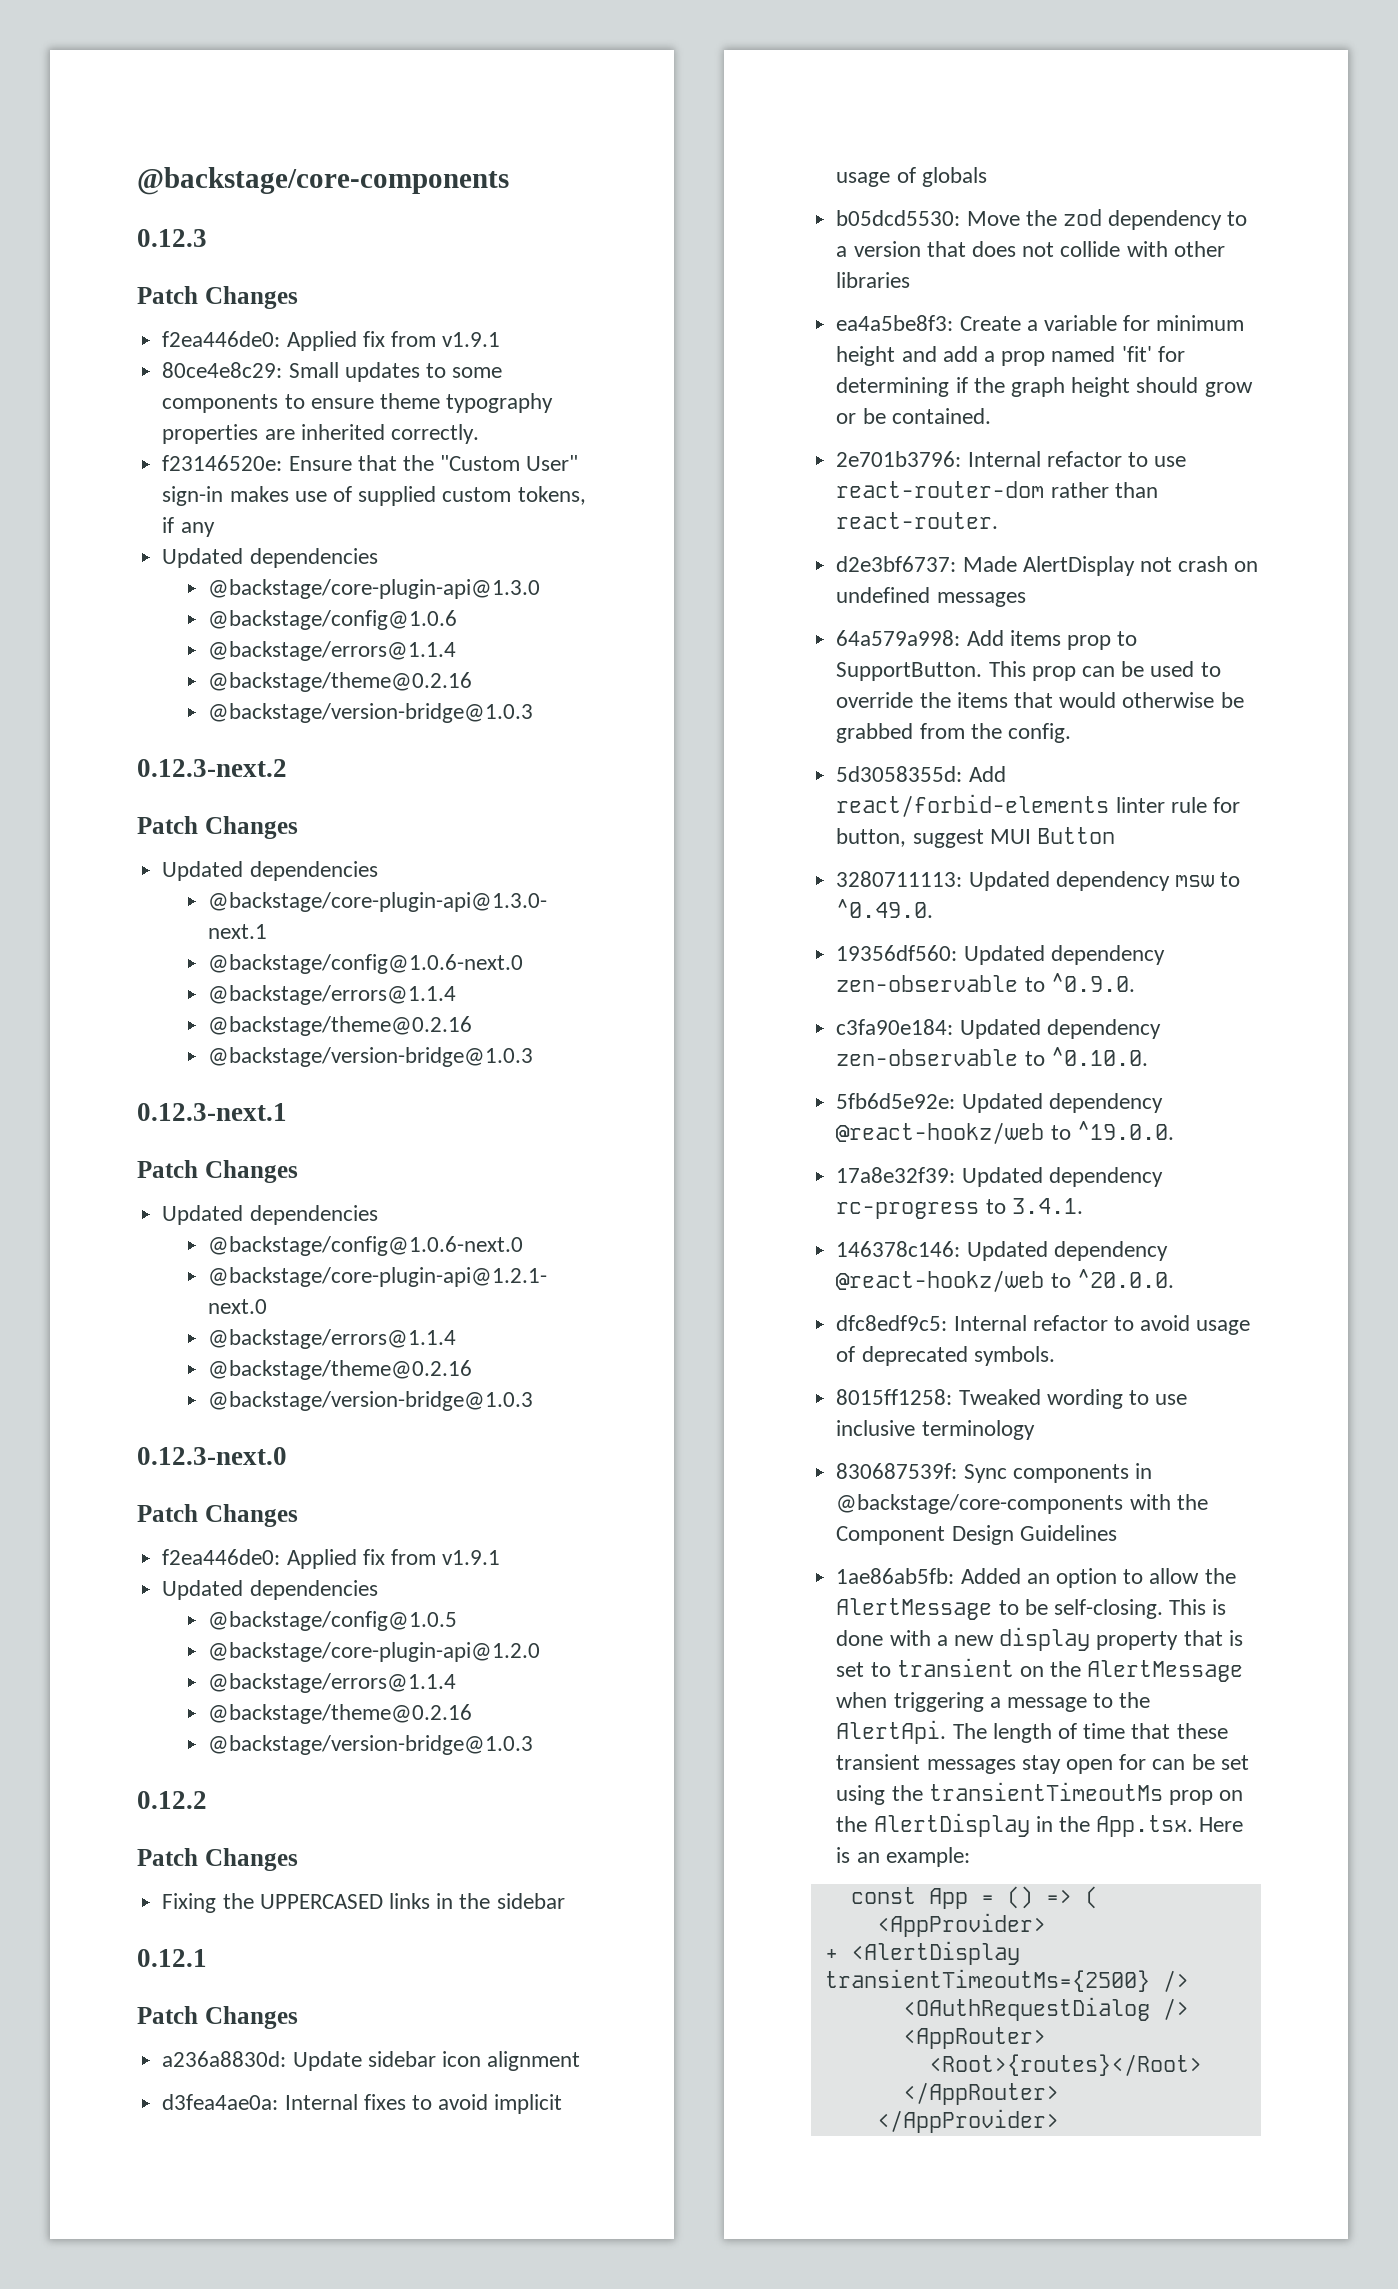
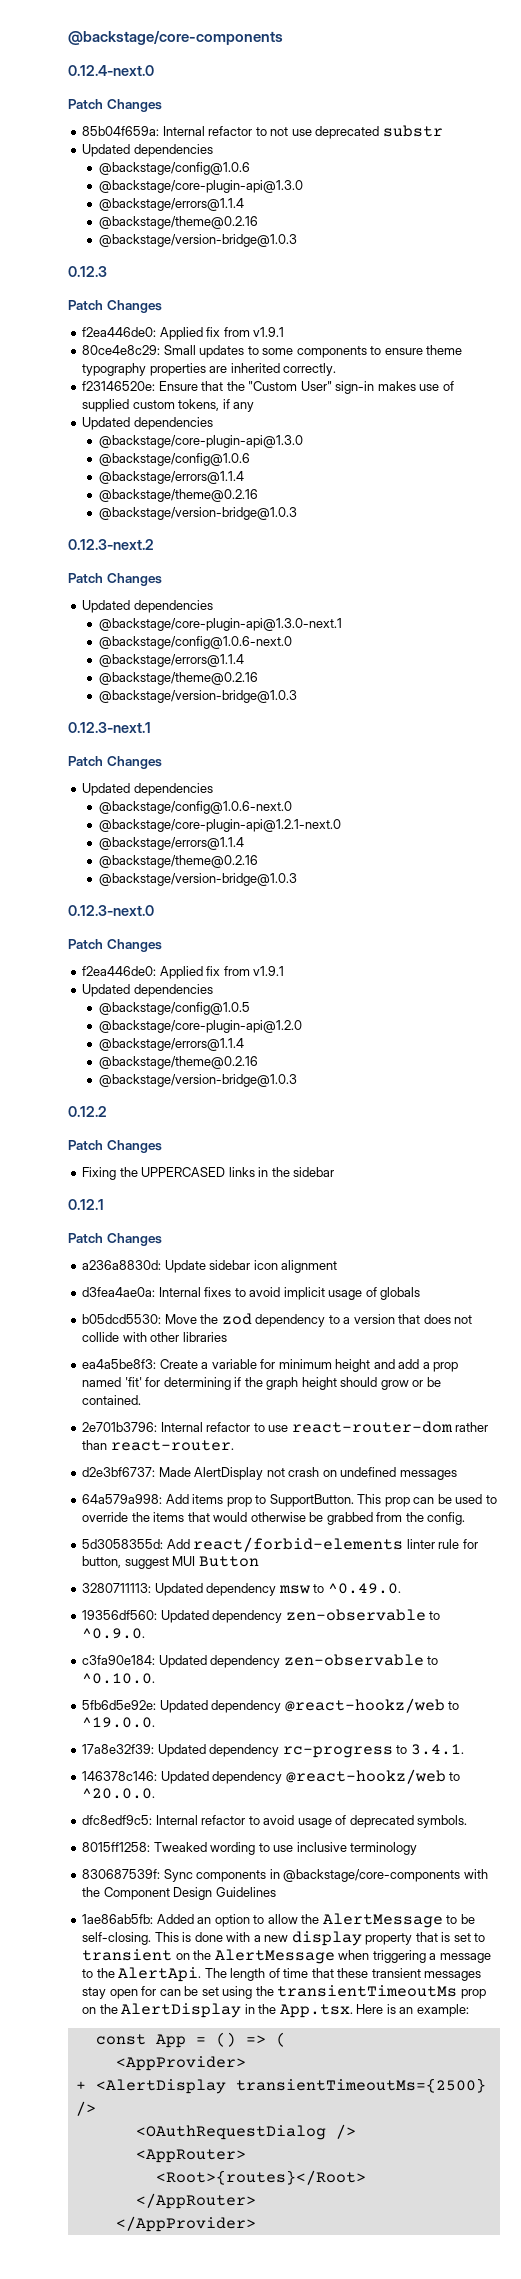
[137,167,509,195] @backstage/core-components -> [68,30,283,45] [68,65,154,76] [68,99,162,112] [82,125,443,139] [82,144,213,157] [99,162,251,175] [99,180,304,193] [99,198,245,211] [99,216,259,229] [99,234,298,247] @backstage/core-components // 0.12.4-next.0 // Patch Changes // 85b04f659a: Internal refactor to not use deprecated substr // Updated dependencies // @backstage/config@1.0.6 // @backstage/core-plugin-api@1.3.0 // @backstage/errors@1.1.4 // @backstage/theme@0.2.16 // @backstage/version-bridge@1.0.3

